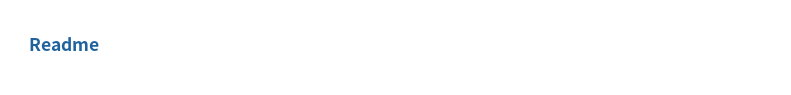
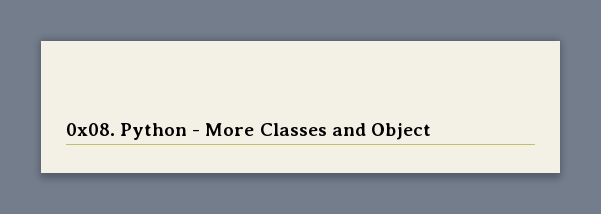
[29,37,99,51] Readme -> [66,123,431,140] 0x08. Python - More Classes and Object

